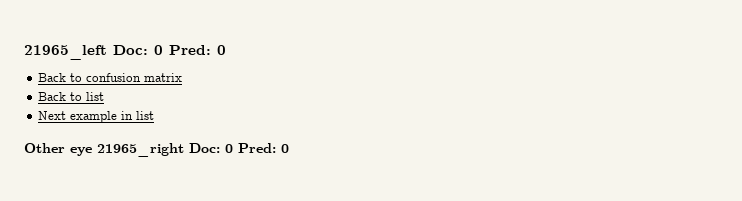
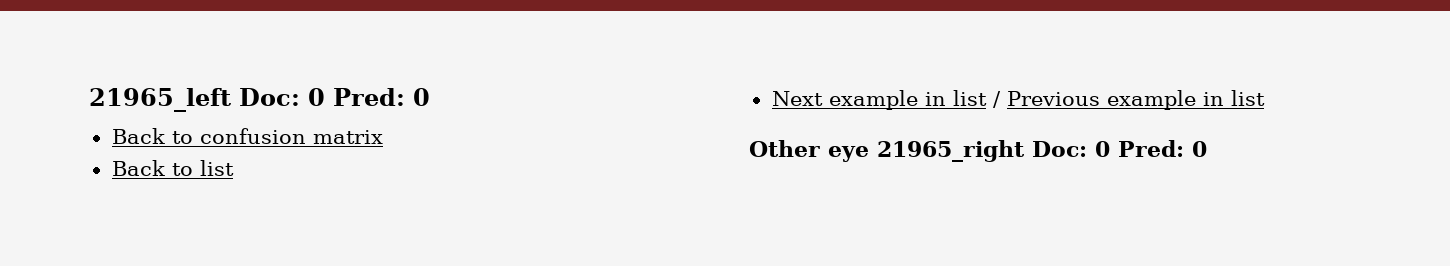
(155, 115) none -> [992,90,1265,110] / Previous example in list

